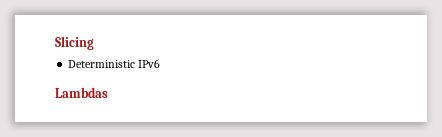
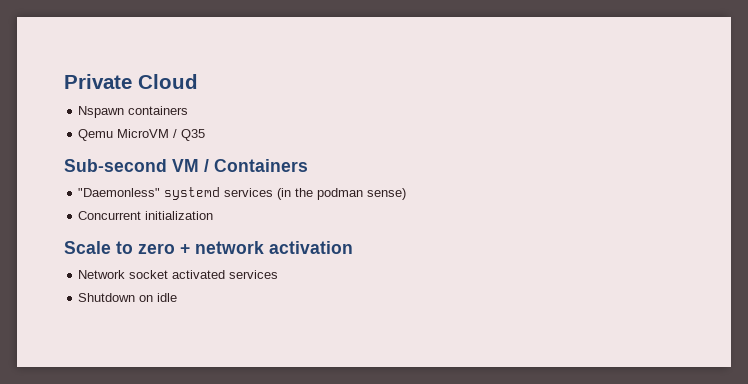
[55,36,94,50] [68,59,161,68] [55,87,108,98] Slicing // Deterministic IPv6 // Lambdas -> [64,74,198,89] [78,106,189,118] [78,129,206,141] [64,159,308,172] [78,187,407,200] [78,211,214,220] [64,241,353,254] [78,270,279,279] [78,293,178,302] Private Cloud // Nspawn containers // Qemu MicroVM / Q35 // Sub-second VM / Containers // "Daemonless" systemd services (in the podman sense) // Concurrent initialization // Scale to zero + network activation // Network socket activated services // Shutdown on idle

